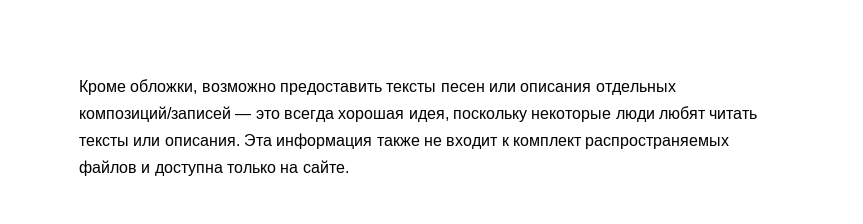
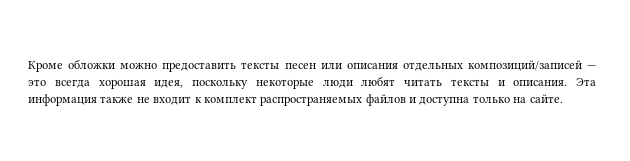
[130,79,276,94] обложки, возможно -> [68,59,158,69] обложки можно
[133,137,161,146] или -> [497,80,505,86] и

